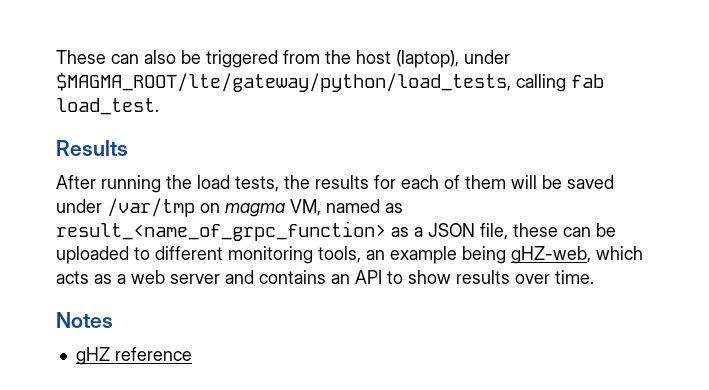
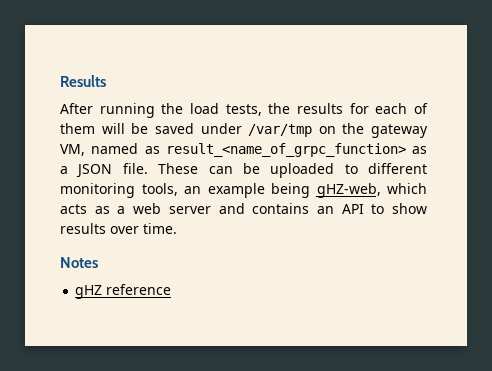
[56,50,510,68] [56,73,604,92] [56,98,159,115] These can also be triggered from the host (laptop), under $MAGMA_ROOT/lte/gateway/python/load_tests, calling fab load_test. // -> (60, 81) none
[225,203,285,217] magma -> [342,123,428,138] the gateway
[480,223,558,240] file, these -> [122,163,199,174] file. These

